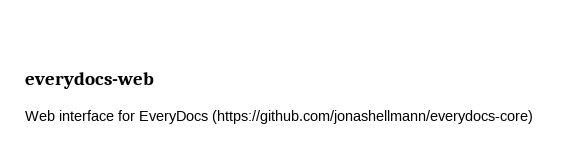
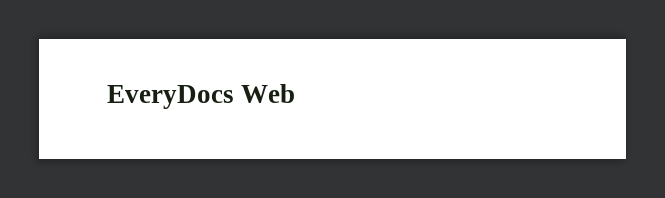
[25,72,154,89] [25,110,533,124] everydocs-web // Web interface for EveryDocs (https://github.com/jonashellmann/everydocs-core) -> [107,84,296,109] EveryDocs Web

